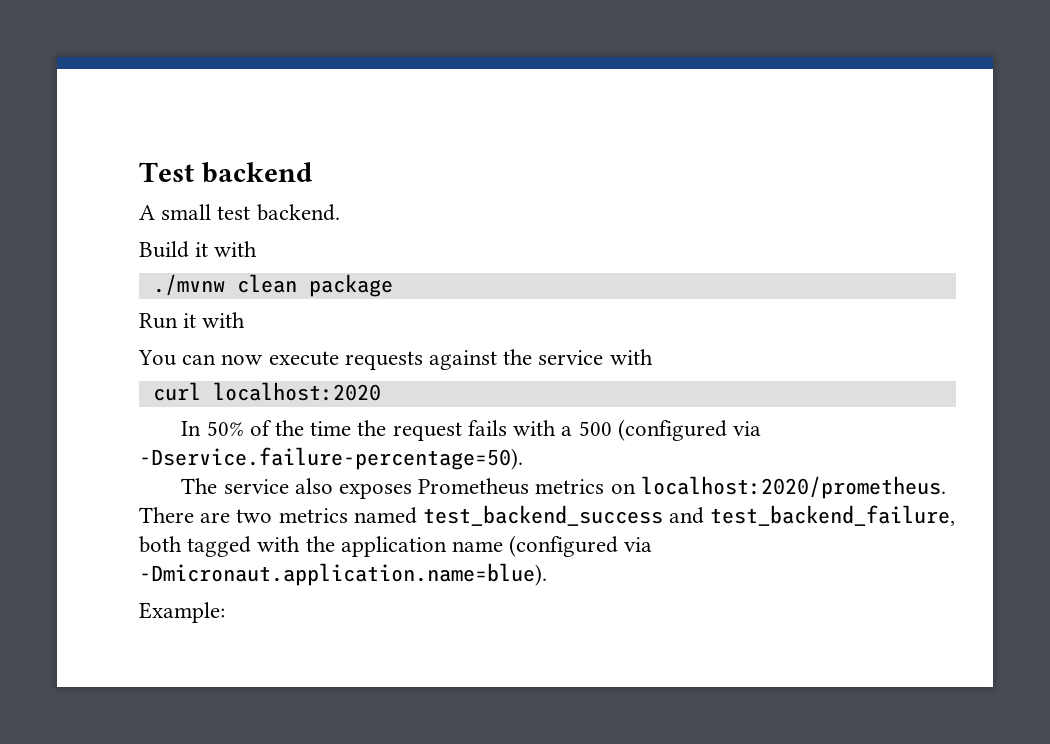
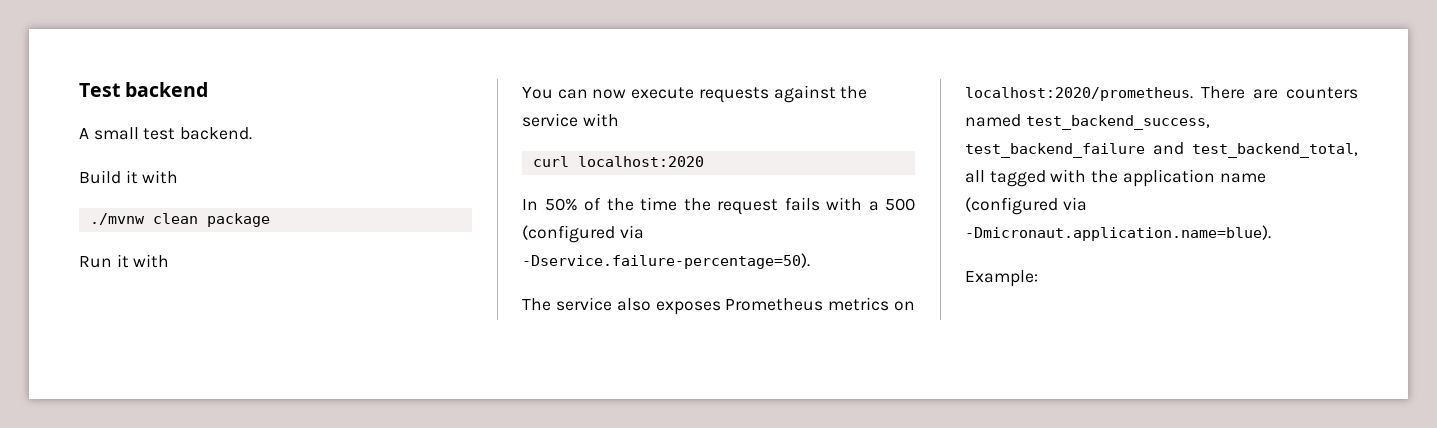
[236,505,956,526] [139,536,182,553] two metrics named test_backend_success and test_backend_failure, both -> [1286,87,1358,99] [965,114,1210,130] [965,142,1358,158] [965,170,985,183] counters named test_backend_success, test_backend_failure and test_backend_total, all

